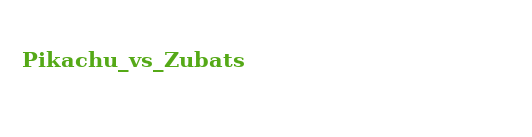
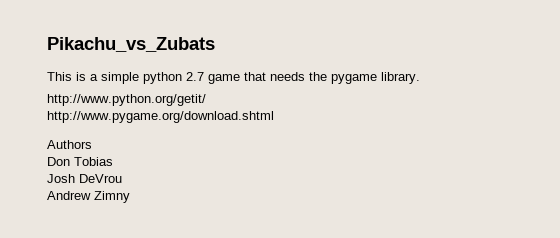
(245, 61) none -> [47,72,420,84] [47,94,206,106] [47,111,274,123] [47,140,92,149] [47,157,113,166] [47,174,122,183] [47,191,130,203] // This is a simple python 2.7 game that needs the pygame library. // http://www.python.org/getit/ // http://www.pygame.org/download.shtml // Authors // Don Tobias // Josh DeVrou // Andrew Zimny

